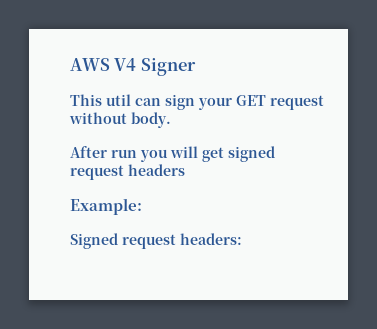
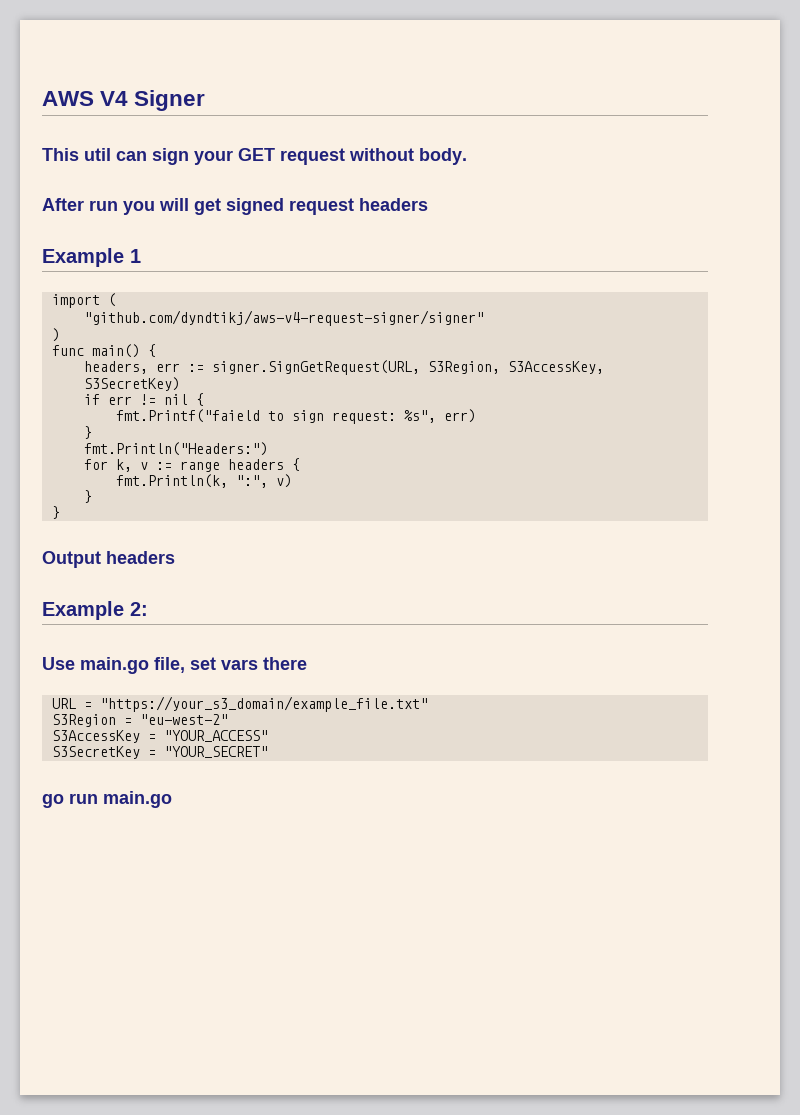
[70,198,142,215] [70,233,242,249] Example: // Signed request headers: -> [42,248,141,267] [52,293,117,308] [84,310,485,326] [52,328,61,342] [52,344,157,358] [84,360,605,375] [84,377,181,391] [84,393,205,406] [116,409,477,424] [84,426,93,439] [84,442,269,456] [84,458,301,472] [116,474,293,488] [84,490,93,503] [52,506,61,519] [42,551,175,568] [42,601,148,620] [42,657,307,674] [52,696,429,712] [52,714,229,727] [52,730,269,743] [52,746,269,759] [42,791,172,808] Example 1 // import ( // "github.com/dyndtikj/aws-v4-request-signer/signer" // ) // func main() { // headers, err := signer.SignGetRequest(URL, S3Region, S3AccessKey, S3SecretKey) // if err != nil { // fmt.Printf("faield to sign request: %s", err) // } // fmt.Println("Headers:") // for k, v := range headers { // fmt.Println(k, ":", v) // } // } // Output headers // Example 2: // Use main.go file, set vars there // URL = "https://your_s3_domain/example_file.txt" // S3Region = "eu-west-2" // S3AccessKey = "YOUR_ACCESS" // S3SecretKey = "YOUR_SECRET" // go run main.go

